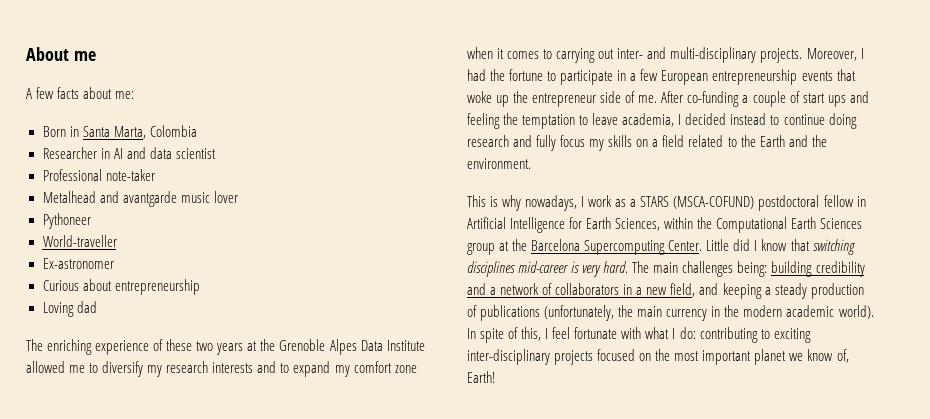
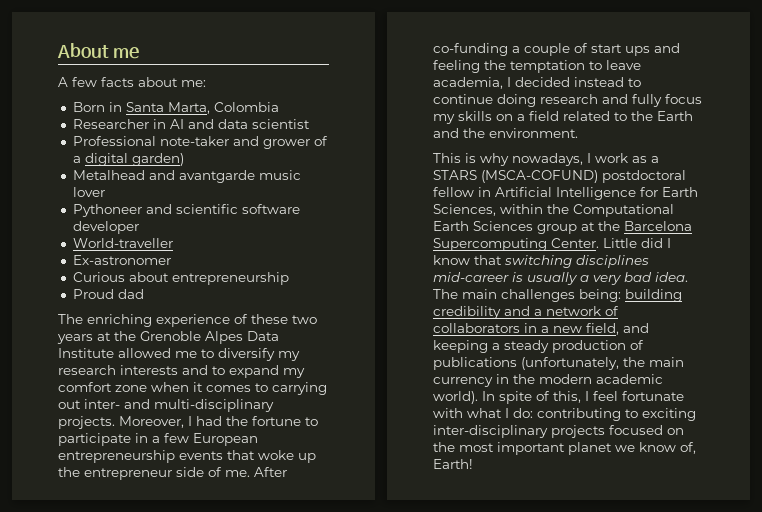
(155, 175) none -> [232,136,328,149] [72,153,184,166] and grower of a digital garden)
(91, 221) none -> [145,204,300,214] [72,221,139,234] and scientific software developer
[42,302,74,317] Loving -> [72,289,114,299] Proud
[582,261,629,277] very hard. -> [527,272,688,285] usually a very bad idea.

